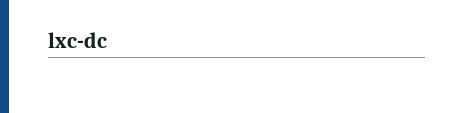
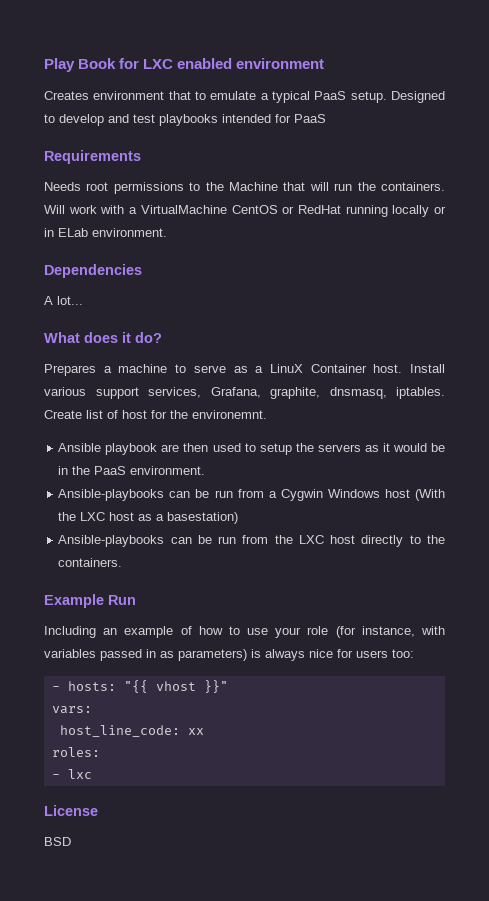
[48,32,107,48] lxc-dc -> [44,58,325,72] [44,91,445,103] [44,114,326,126] [44,150,141,164] [44,182,445,194] [44,205,446,217] [44,228,167,237] [44,264,142,278] [44,296,83,305] [44,332,162,343] [44,364,445,376] [44,387,445,399] [44,410,267,419] [58,443,446,455] [58,466,206,475] [58,489,446,501] [58,512,239,524] [58,535,445,547] [58,558,123,567] [44,594,136,608] [44,626,446,638] [44,649,414,661] [51,680,228,693] [51,706,92,714] [59,725,204,737] [51,747,100,757] [51,769,92,779] [44,805,98,816] [44,837,71,846] Play Book for LXC enabled environment // Creates environment that to emulate a typical PaaS setup. Designed to develop and test playbooks intended for PaaS // Requirements // Needs root permissions to the Machine that will run the containers. Will work with a VirtualMachine CentOS or RedHat running locally or in ELab environment. // Dependencies // A lot... // What does it do? // Prepares a machine to serve as a LinuX Container host. Install various support services, Grafana, graphite, dnsmasq, iptables. Create list of host for the environemnt. // Ansible playbook are then used to setup the servers as it would be in the PaaS environment. // Ansible-playbooks can be run from a Cygwin Windows host (With the LXC host as a basestation) // Ansible-playbooks can be run from the LXC host directly to the containers. // Example Run // Including an example of how to use your role (for instance, with variables passed in as parameters) is always nice for users too: // - hosts: "{{ vhost }}" // vars: // host_line_code: xx // roles: // - lxc // License // BSD

